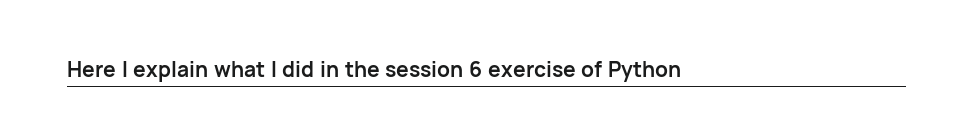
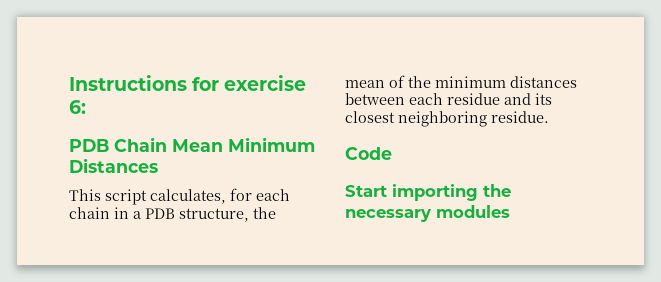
[67,61,682,82] Here I explain what I did in the session 6 exercise of Python -> [69,75,307,91] [69,100,86,114] [69,137,315,152] [69,158,158,173] [69,188,290,205] [69,207,276,222] [345,75,577,88] [345,93,552,105] [345,111,549,127] [345,147,392,160] [345,184,511,201] [345,205,510,222] Instructions for exercise 6: // PDB Chain Mean Minimum Distances // This script calculates, for each chain in a PDB structure, the mean of the minimum distances between each residue and its closest neighboring residue. // Code // Start importing the necessary modules

